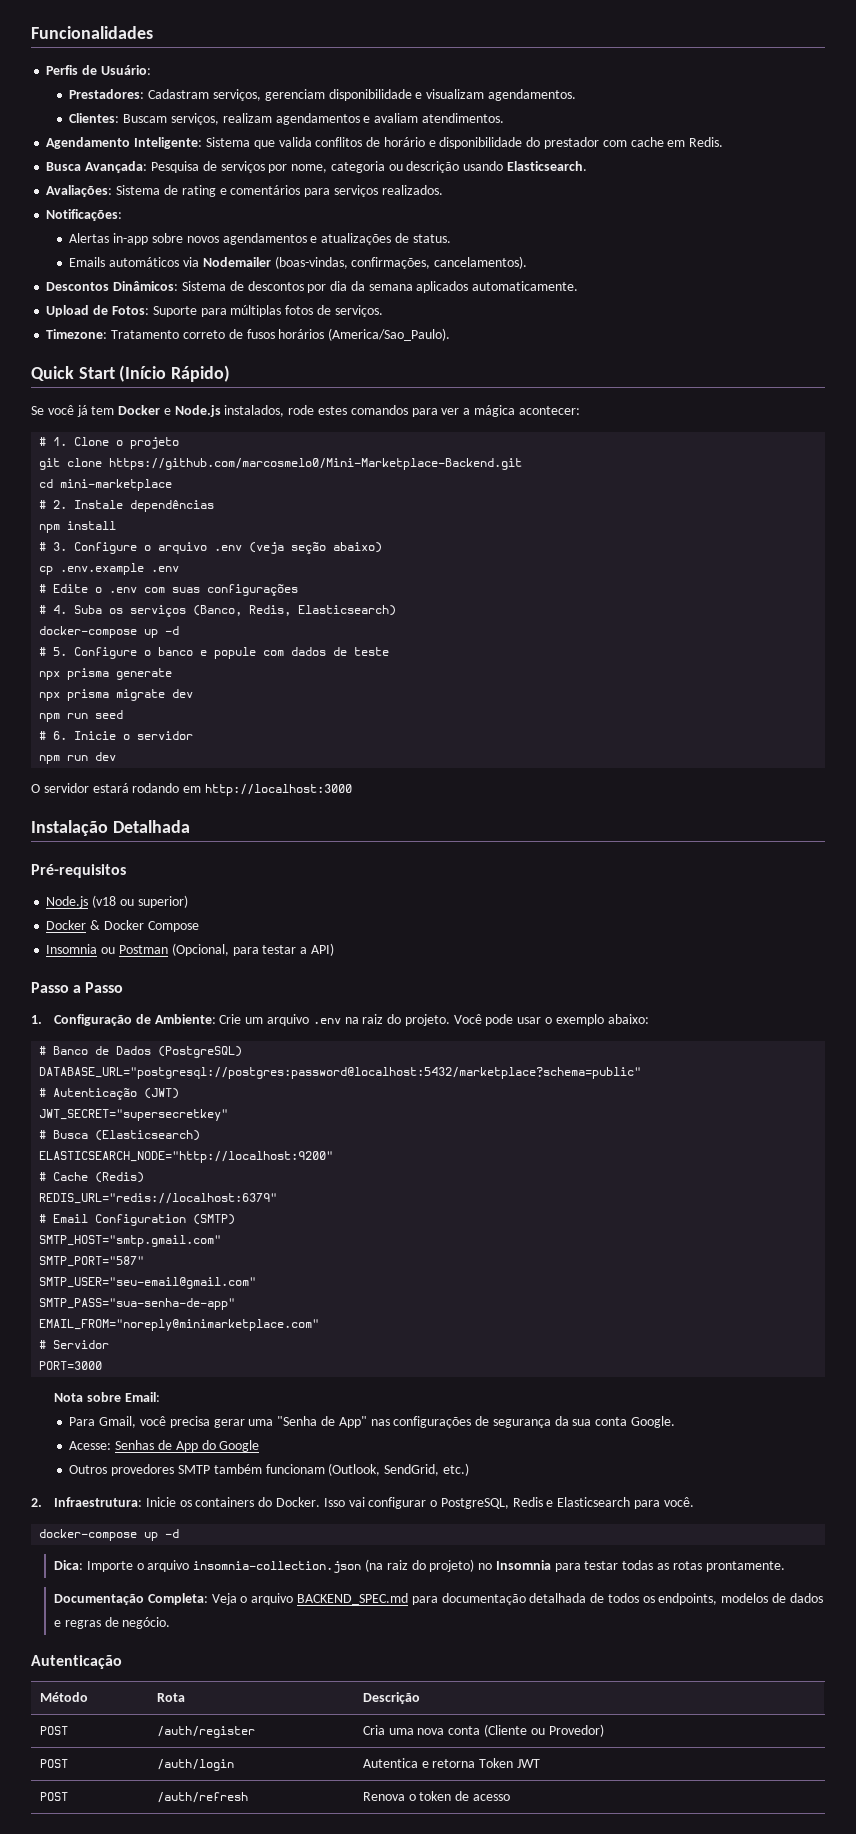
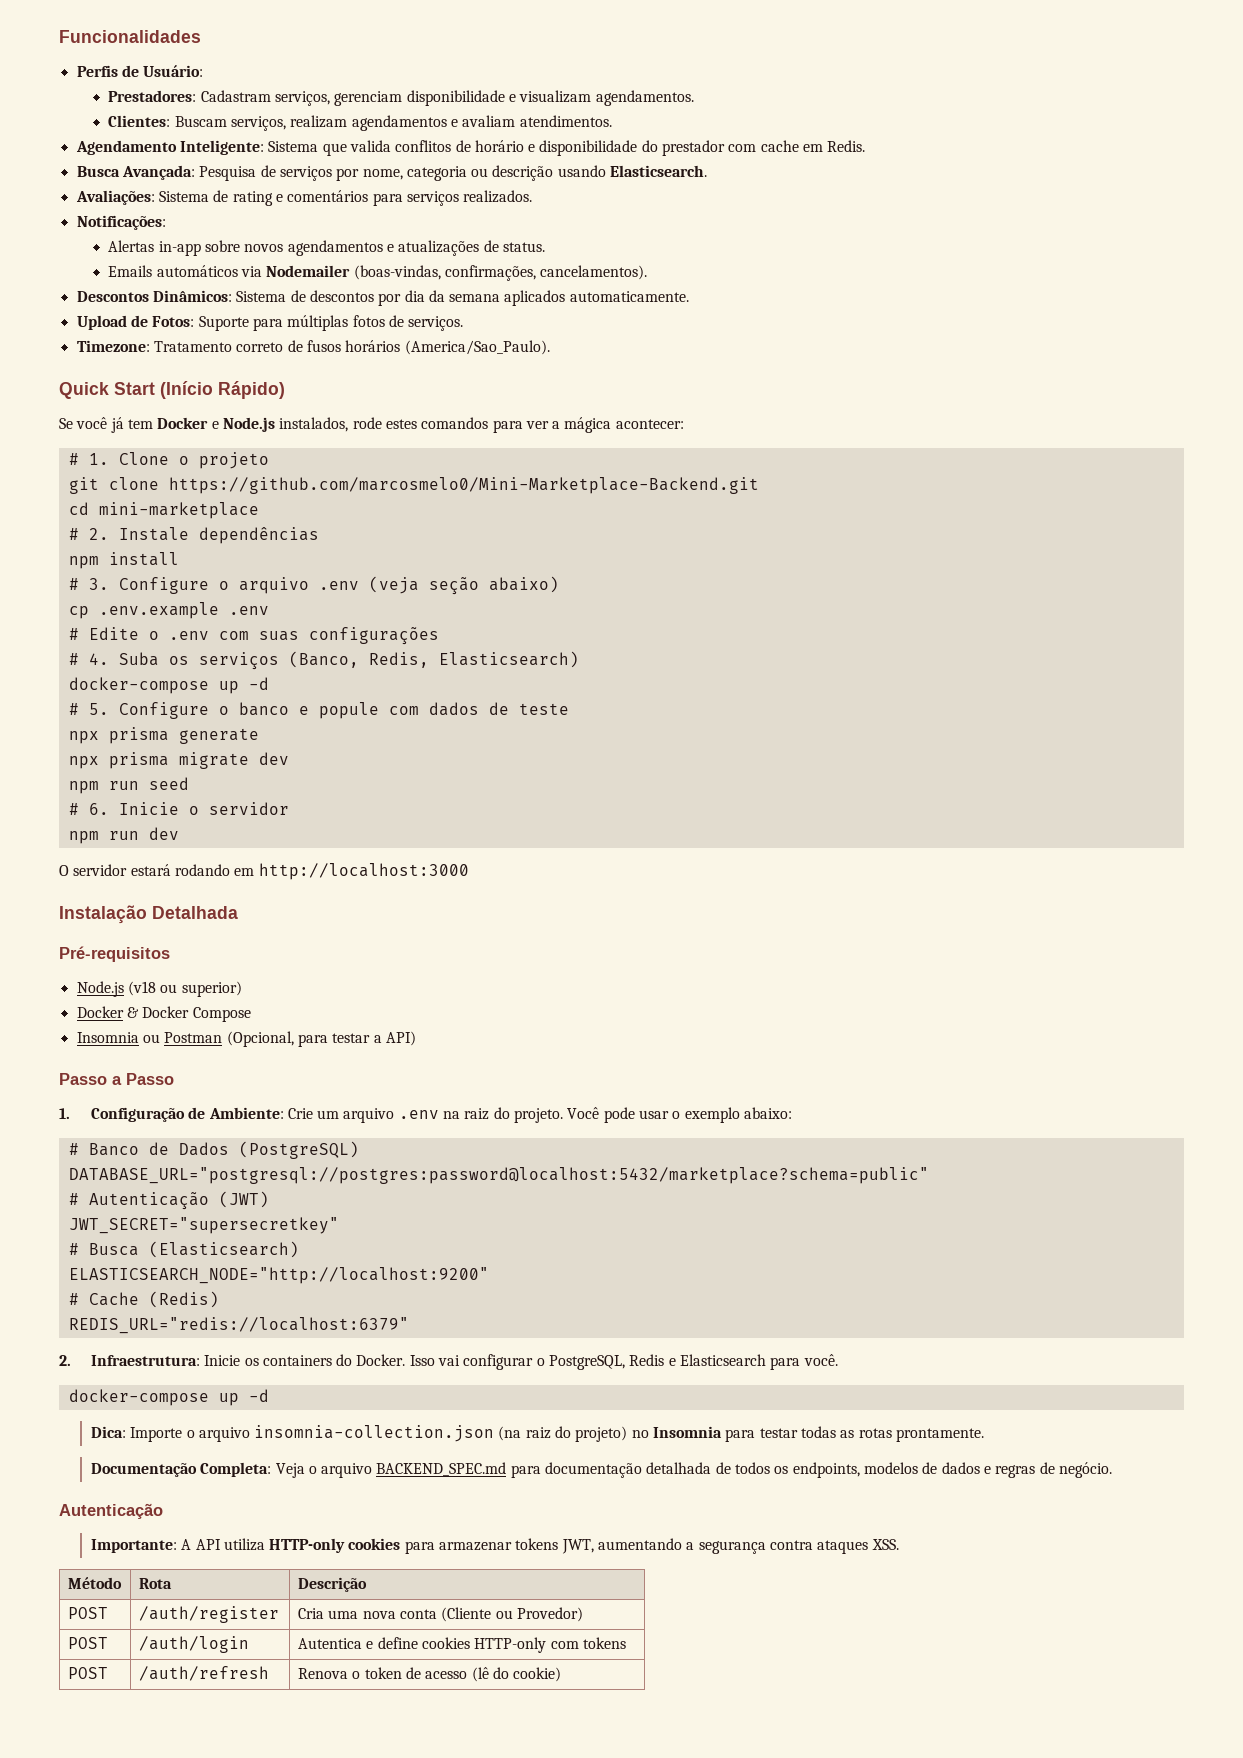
[39,1214,236,1226] [39,1235,222,1247] [39,1256,145,1267] [39,1277,257,1289] [39,1298,236,1310] [39,1319,320,1331] [39,1340,110,1349] [39,1361,103,1370] [54,1392,160,1402] [69,1416,675,1428] [69,1440,260,1452] [69,1463,469,1476] // # Email Configuration (SMTP) // SMTP_HOST="smtp.gmail.com" // SMTP_PORT="587" // SMTP_USER="seu-email@gmail.com" // SMTP_PASS="sua-senha-de-app" // EMAIL_FROM="noreply@minimarketplace.com" // # Servidor // PORT=3000 // Nota sobre Email: // Para Gmail, você precisa gerar uma "Senha de App" nas configurações de segurança da sua conta Google. // Acesse: Senhas de App do Google // Outros provedores SMTP também funcionam (Outlook, SendGrid, etc.) -> (409, 1325) none
(122, 1662) none -> [90,1538,899,1554] // Importante: A API utiliza HTTP-only cookies para armazenar tokens JWT, aumentando a segurança contra ataques XSS.
[432,1758,540,1768] retorna Token JWT -> [377,1637,626,1653] define cookies HTTP-only com tokens
(510, 1797) none -> [471,1667,562,1682] (lê do cookie)

